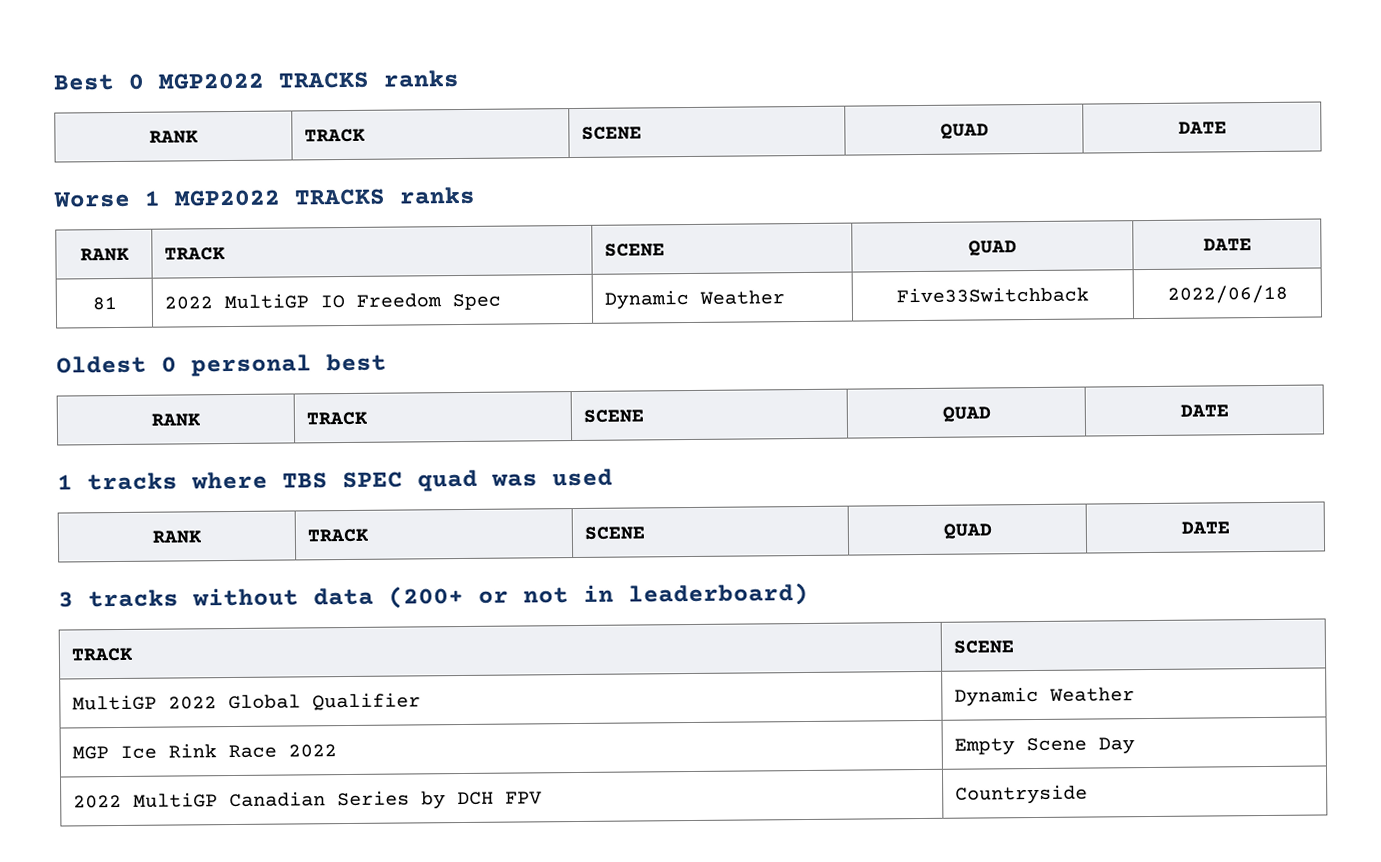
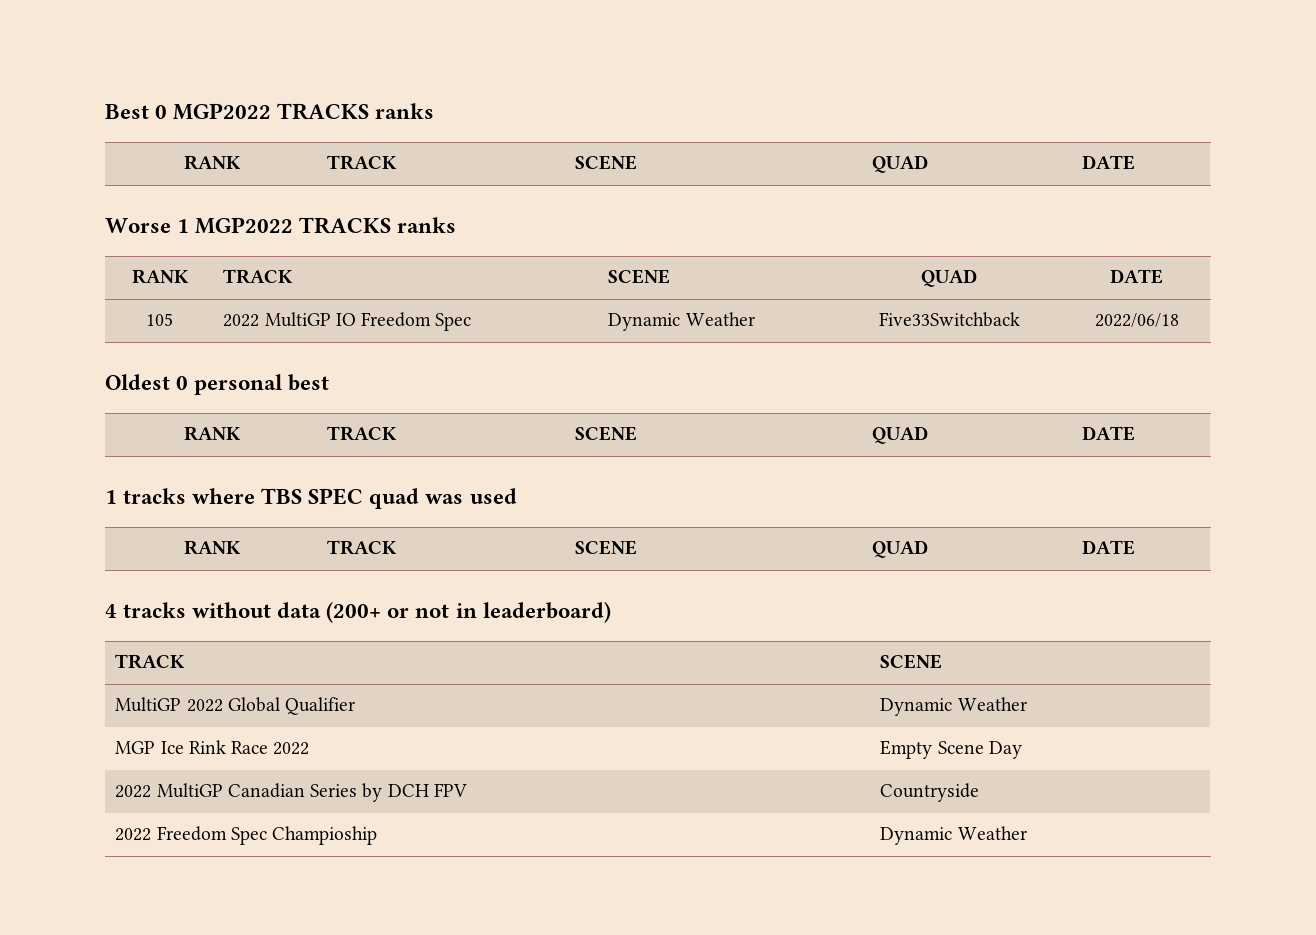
[91,297,117,311] 81 -> [146,313,173,326] 105
[58,591,74,608] 3 -> [105,604,117,618] 4
(1088, 794) none -> [115,826,378,845] [880,826,1027,845] // 2022 Freedom Spec Champioship | Dynamic Weather

